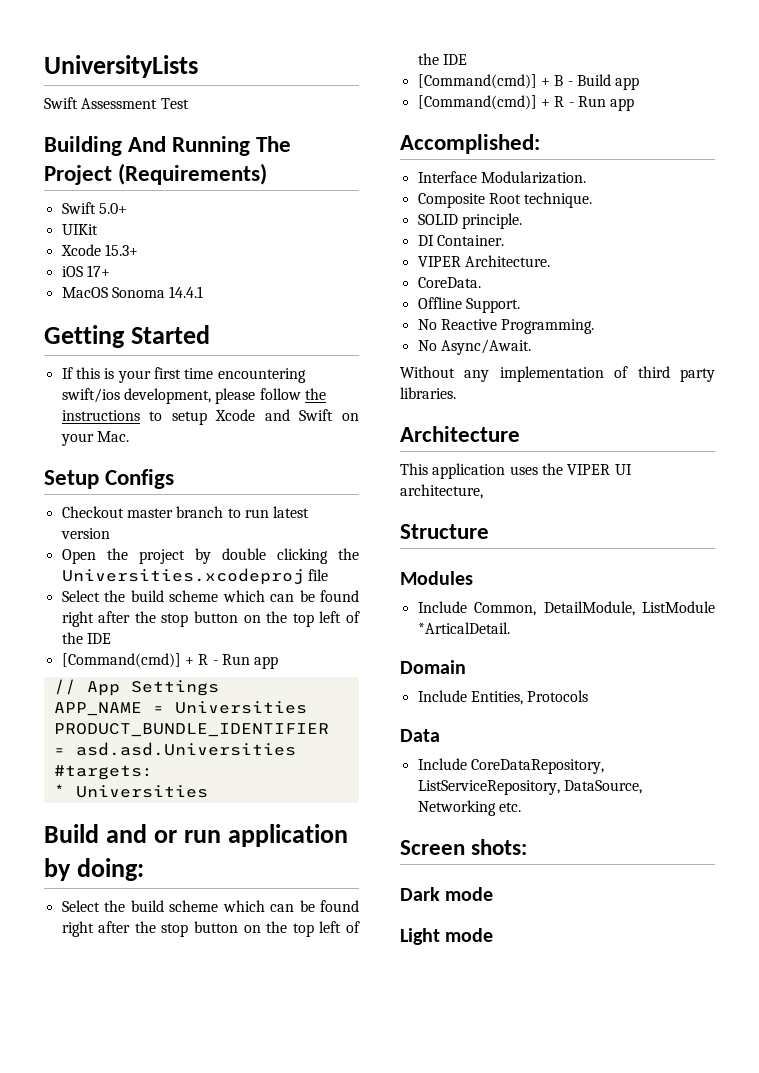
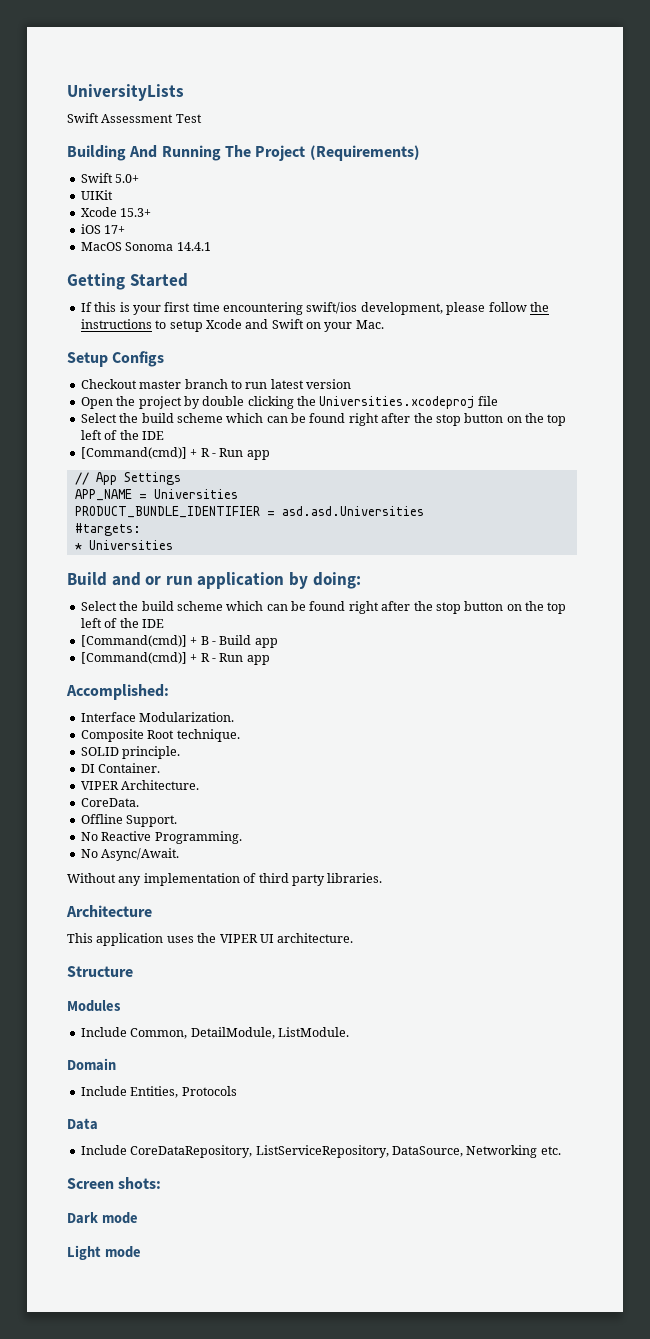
[400,484,483,499] architecture, -> [277,933,354,943] architecture.
[642,601,715,613] [417,622,510,634] ListModule *ArticalDetail. -> [277,1027,349,1037] ListModule.

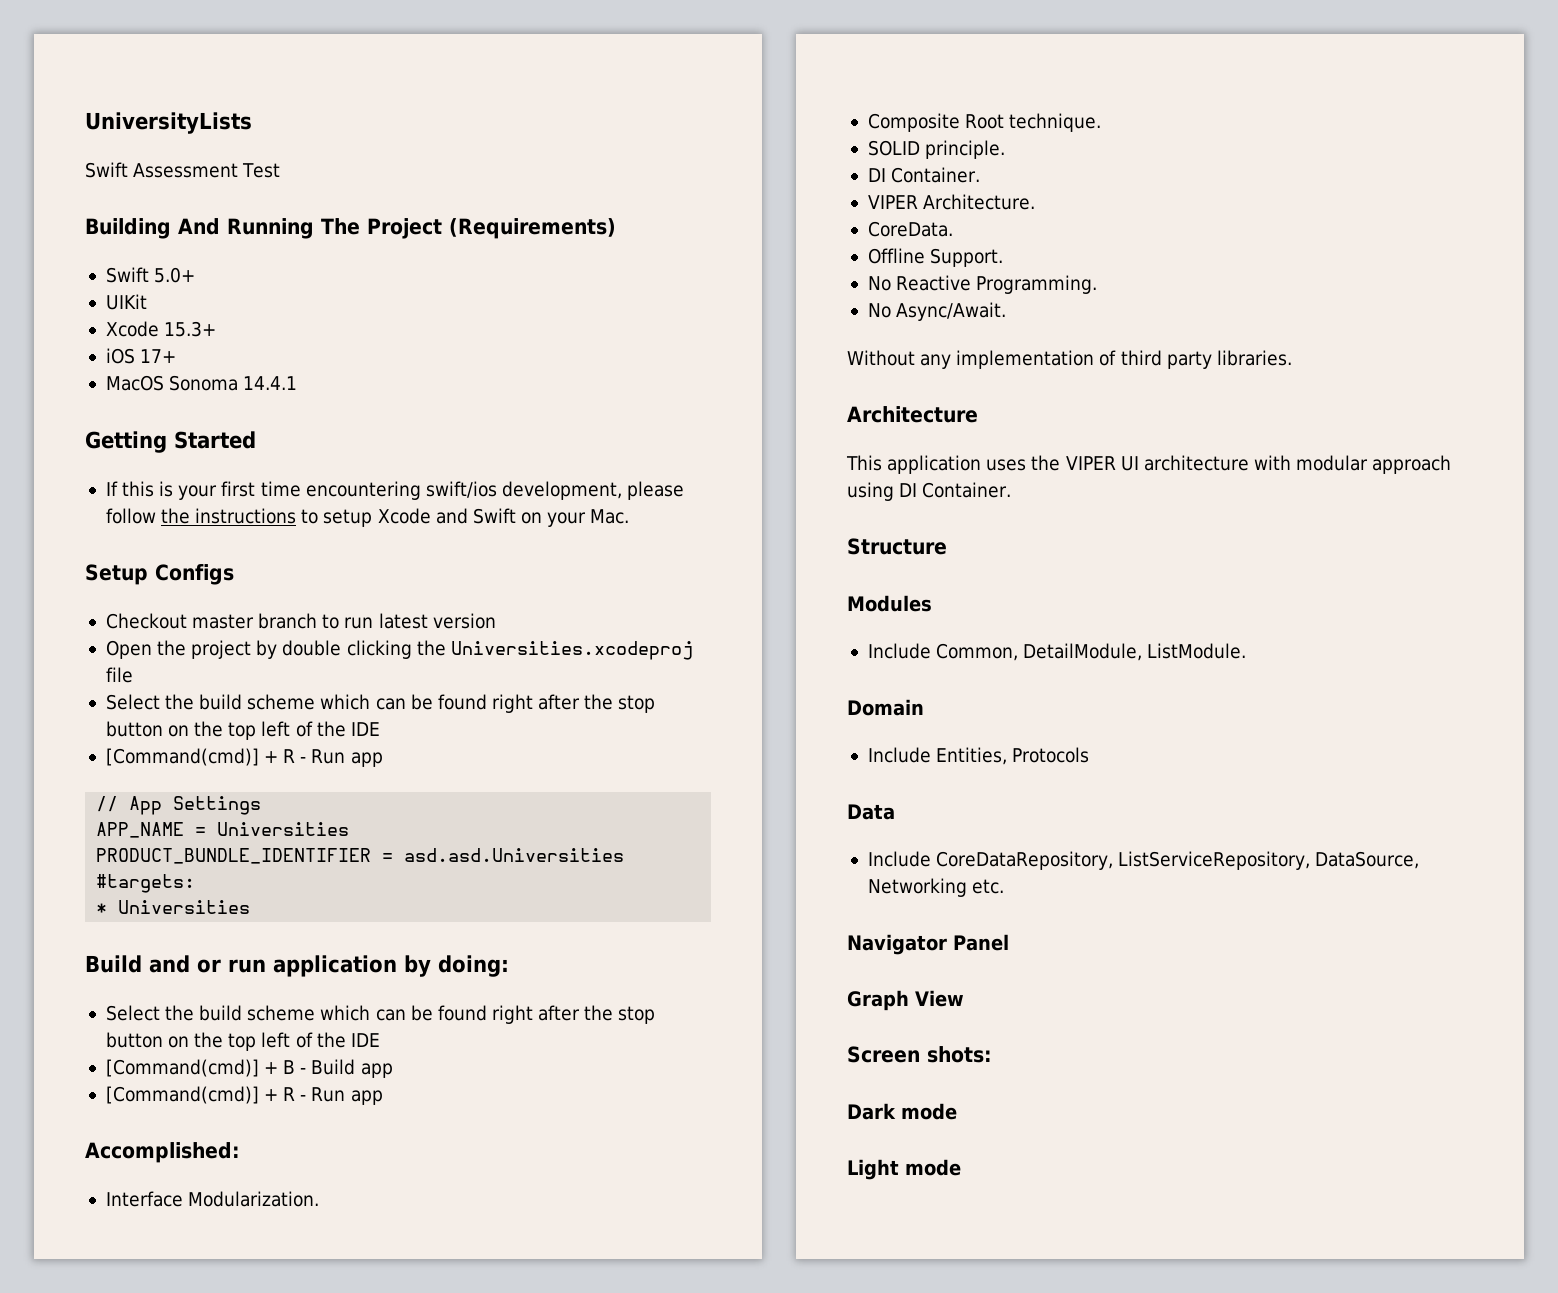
[277,933,354,943] architecture. -> [1143,455,1452,474] [847,482,1012,501] architecture with modular approach using DI Container.
(561, 1150) none -> [847,934,1009,955] [847,990,964,1011] // Navigator Panel // Graph View

